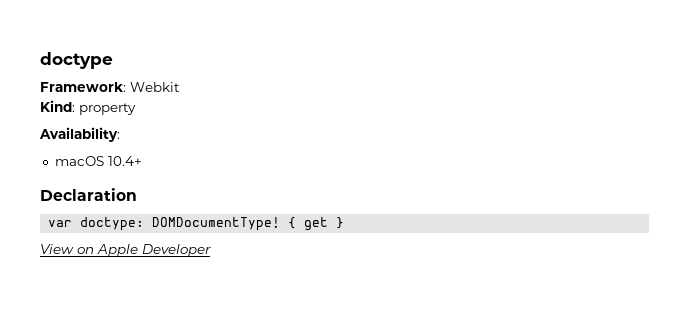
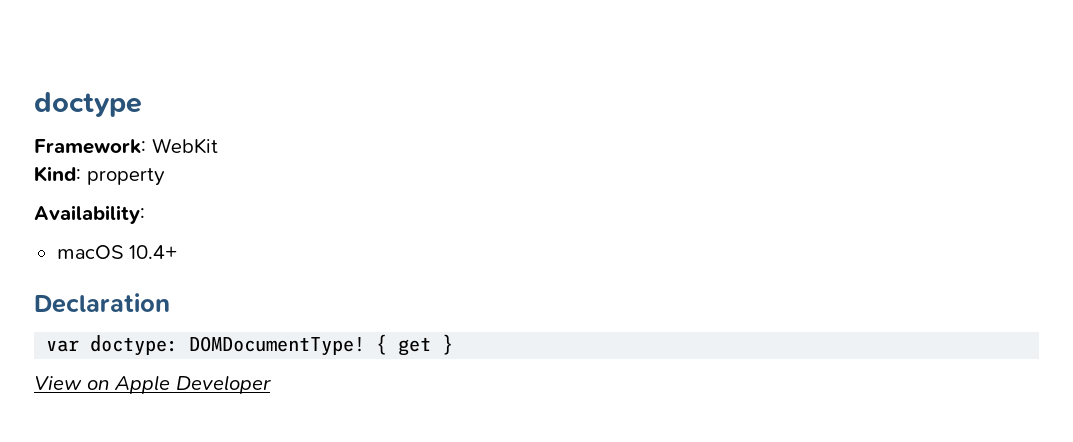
[130,82,180,92] Webkit -> [151,138,218,154] WebKit

